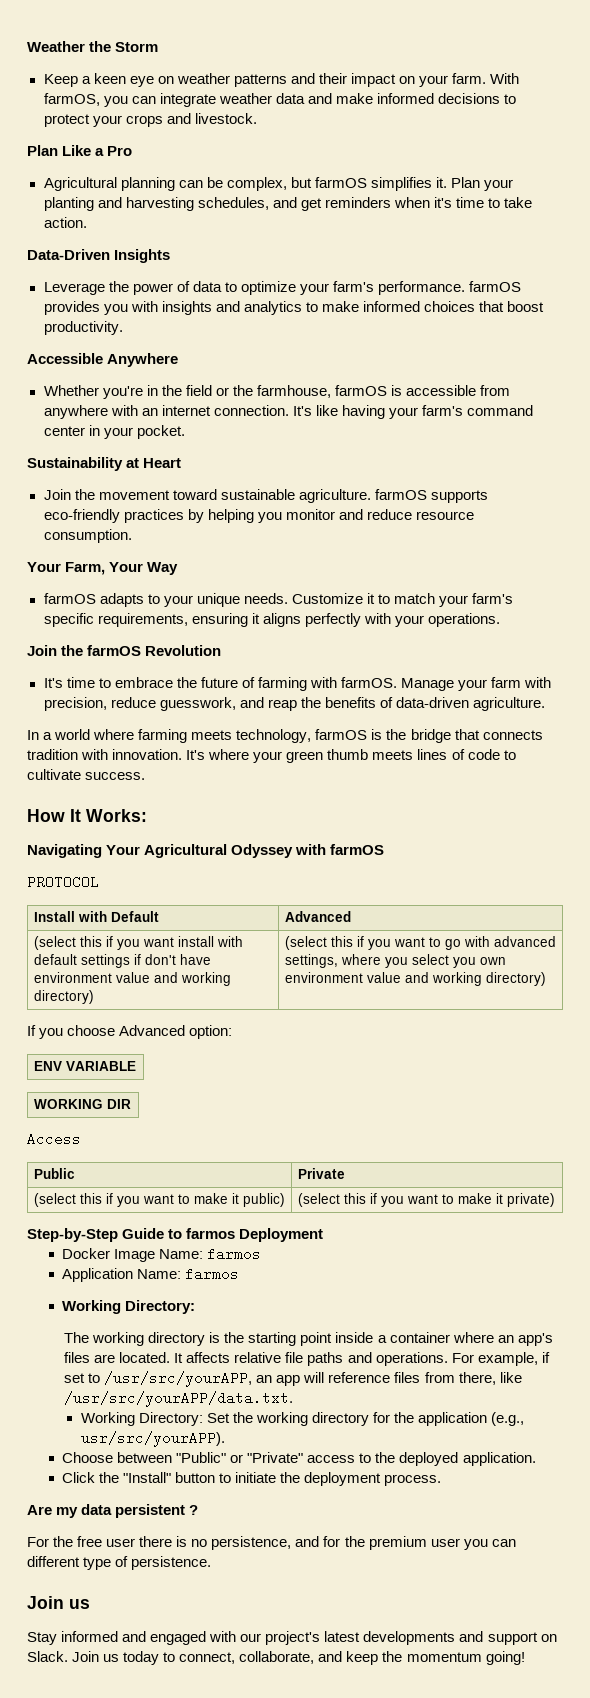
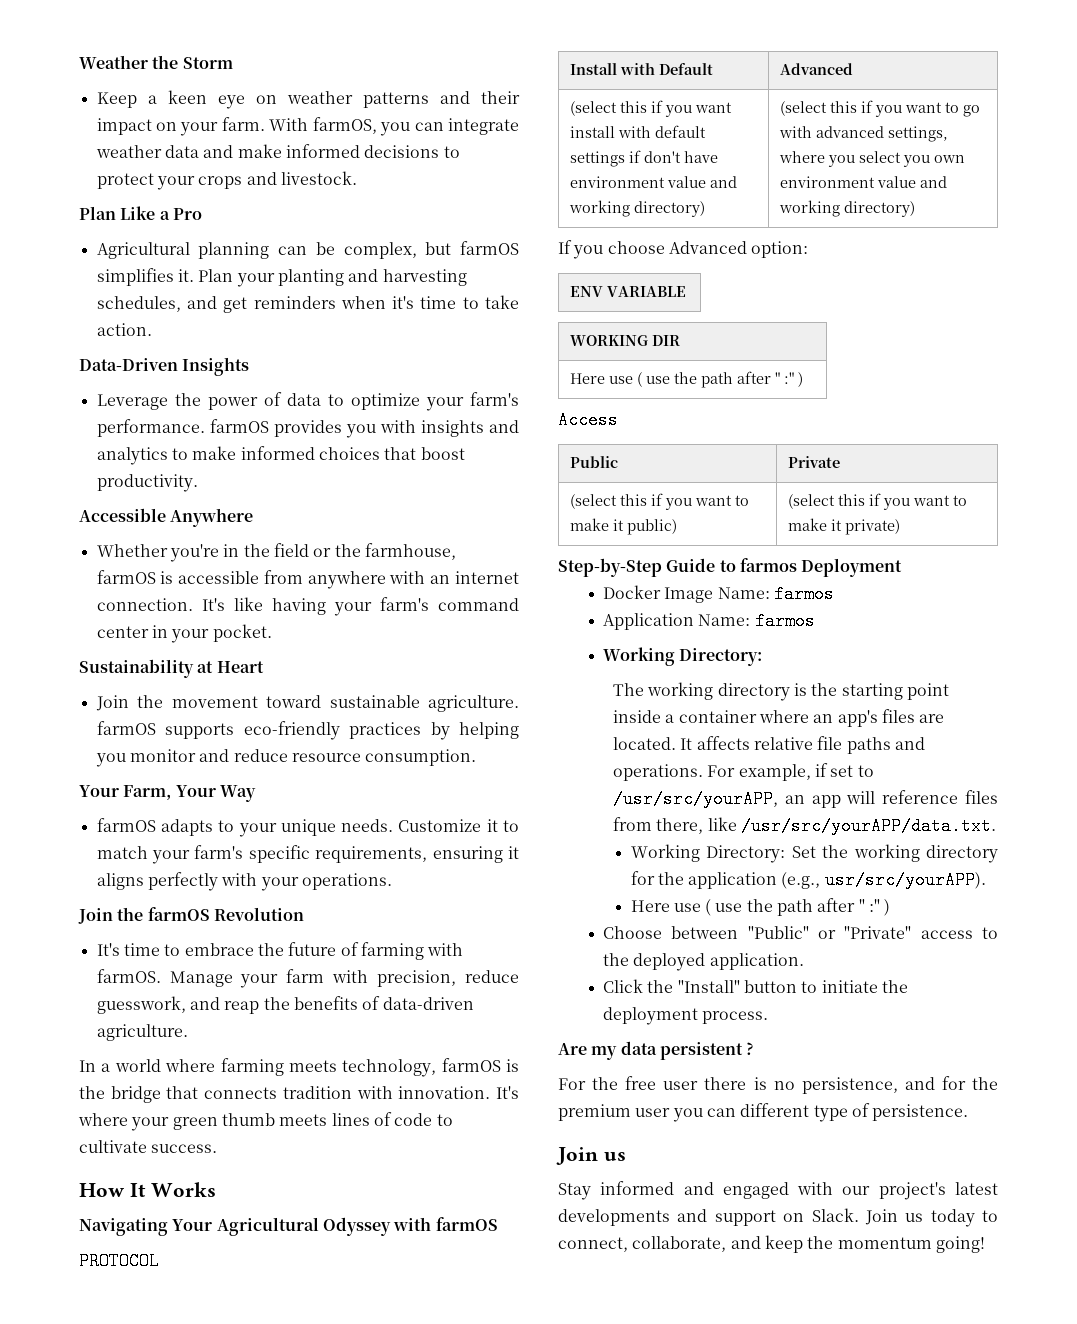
[86,809,147,822] Works: -> [151,1182,217,1197] Works
(131, 1104) none -> [570,371,804,388] // Here use ( use the path after " :" )
(225, 1439) none -> [630,898,891,916] // Here use ( use the path after " :" )

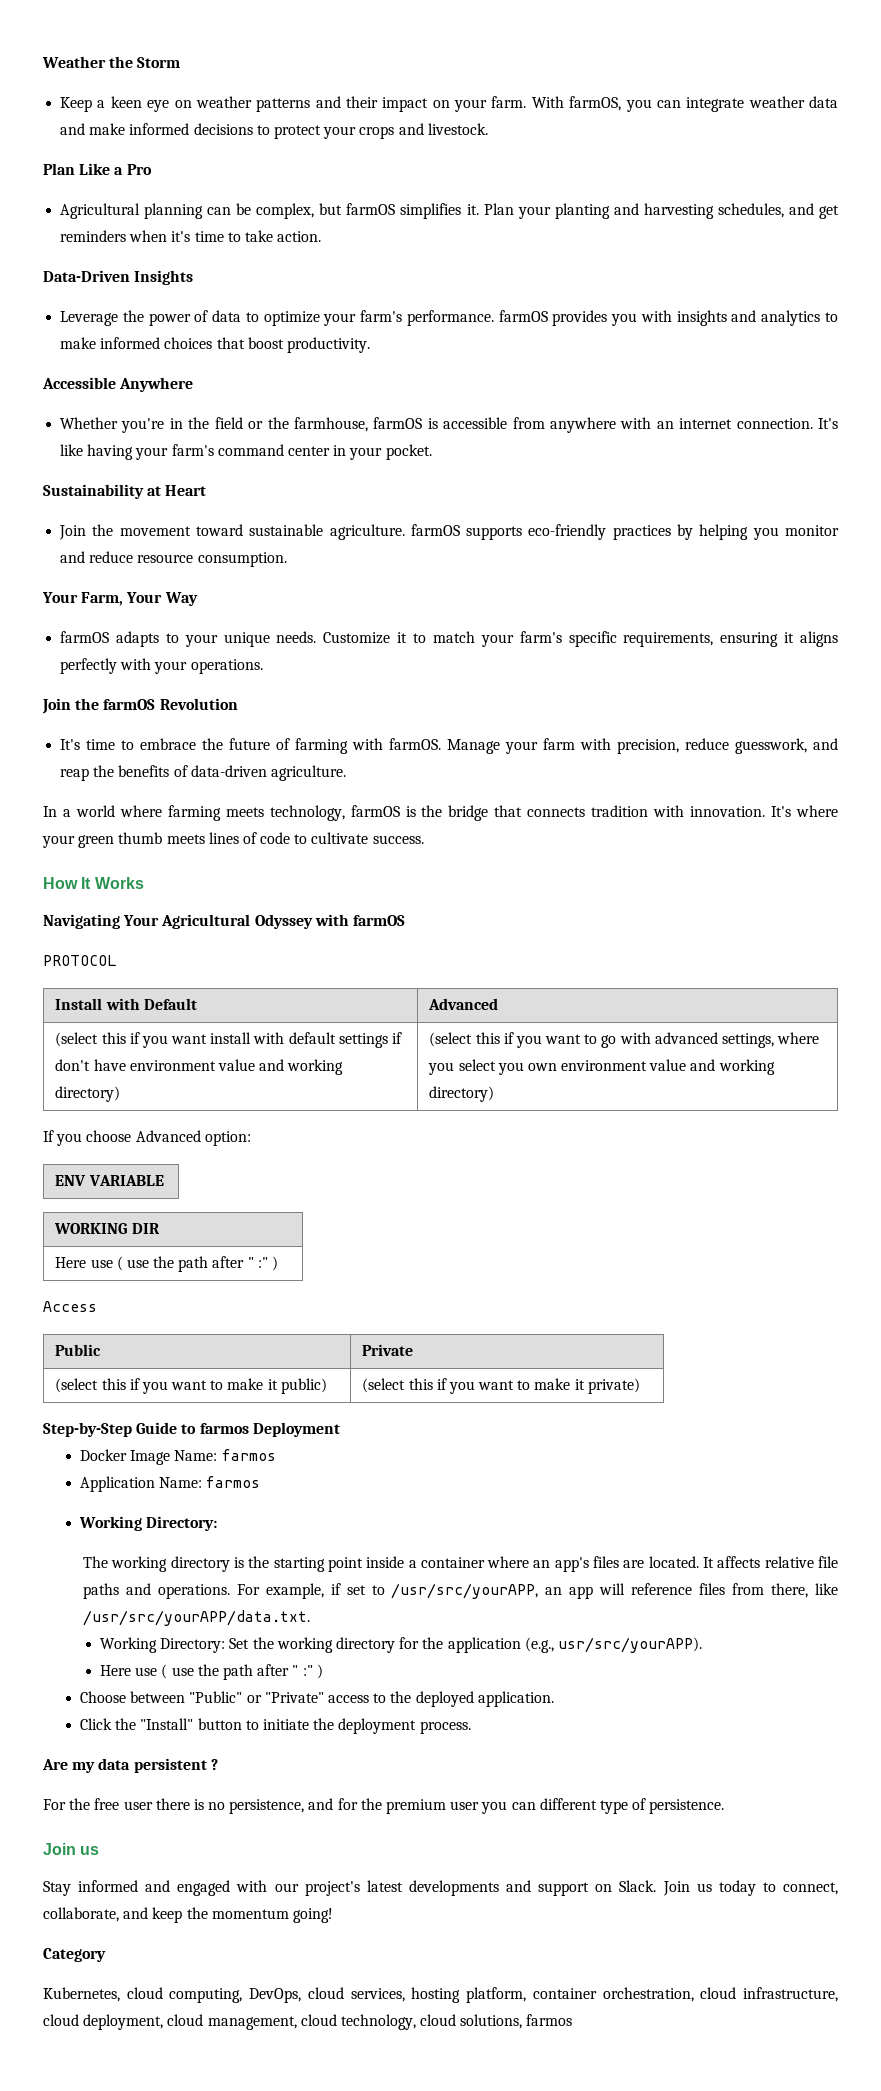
(985, 1244) none -> [43,1948,106,1962] [43,1987,839,2003] [43,2014,573,2030] // Category // Kubernetes, cloud computing, DevOps, cloud services, hosting platform, container orchestration, cloud infrastructure, cloud deployment, cloud management, cloud technology, cloud solutions, farmos

